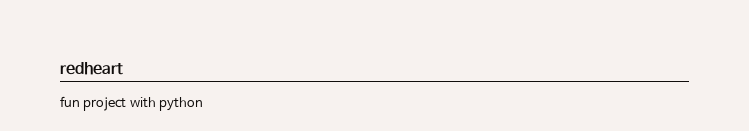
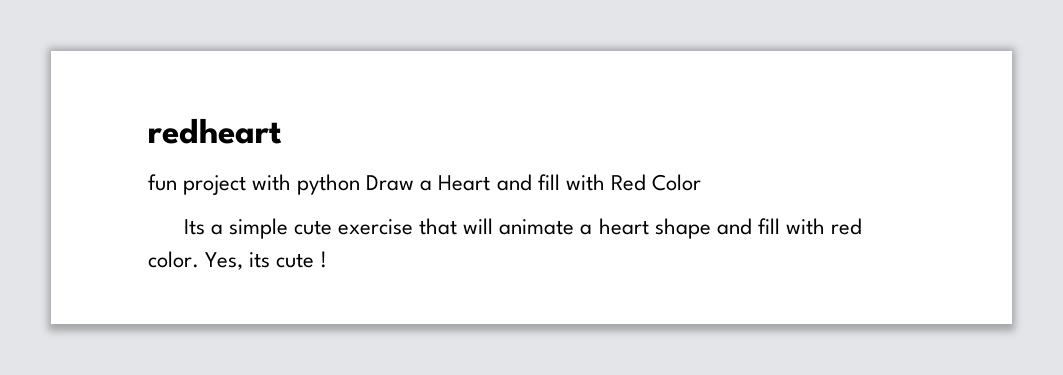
(204, 104) none -> [366,174,701,191] [183,218,862,239] [148,251,328,270] Draw a Heart and fill with Red Color // Its a simple cute exercise that will animate a heart shape and fill with red color. Yes, its cute !

